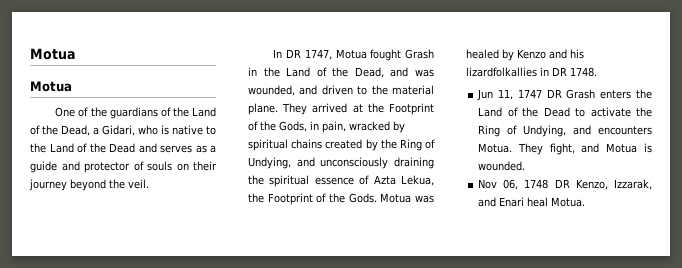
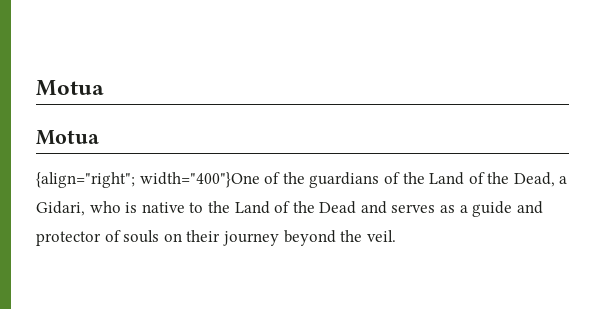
[55,107,76,117] One -> [36,172,260,188] {align="right"; width="400"}One
[273,49,434,61] [248,67,434,78] [248,85,434,96] [248,103,434,115] [248,121,405,133] [248,139,435,151] [248,157,434,169] [248,175,434,187] [248,193,434,205] [466,49,584,61] [466,67,597,77] [477,89,652,101] [478,107,652,117] [478,125,652,137] [478,143,652,155] [478,161,526,171] [478,179,652,190] [478,197,586,207] // In DR 1747, Motua fought Grash in the Land of the Dead, and was wounded, and driven to the material plane. They arrived at the Footprint of the Gods, in pain, wracked by spiritual chains created by the Ring of Undying, and unconsciously draining the spiritual essence of Azta Lekua, the Footprint of the Gods. Motua was healed by Kenzo and his lizardfolkallies in DR 1748. // Jun 11, 1747 DR Grash enters the Land of the Dead to activate the Ring of Undying, and encounters Motua. They fight, and Motua is wounded. // Nov 06, 1748 DR Kenzo, Izzarak, and Enari heal Motua. -> (396, 236) none

